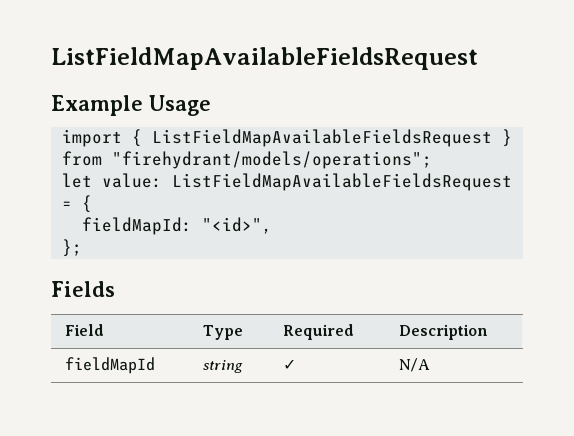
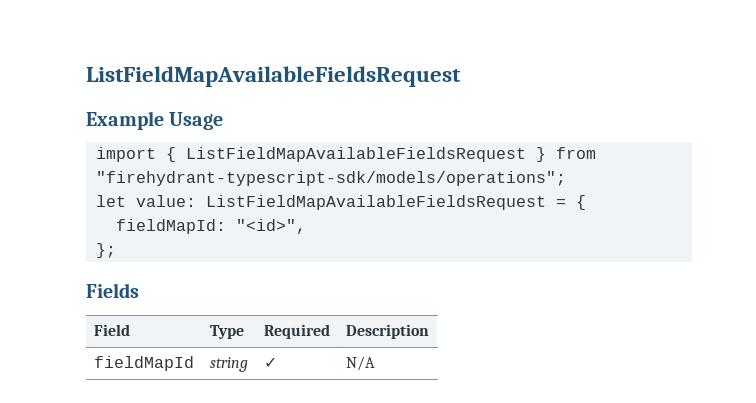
[111,151,432,169] "firehydrant/models/operations"; -> [95,171,566,186] "firehydrant-typescript-sdk/models/operations";

